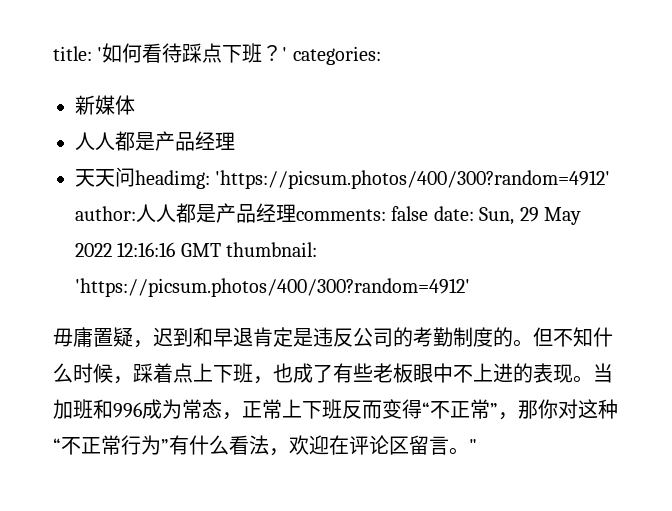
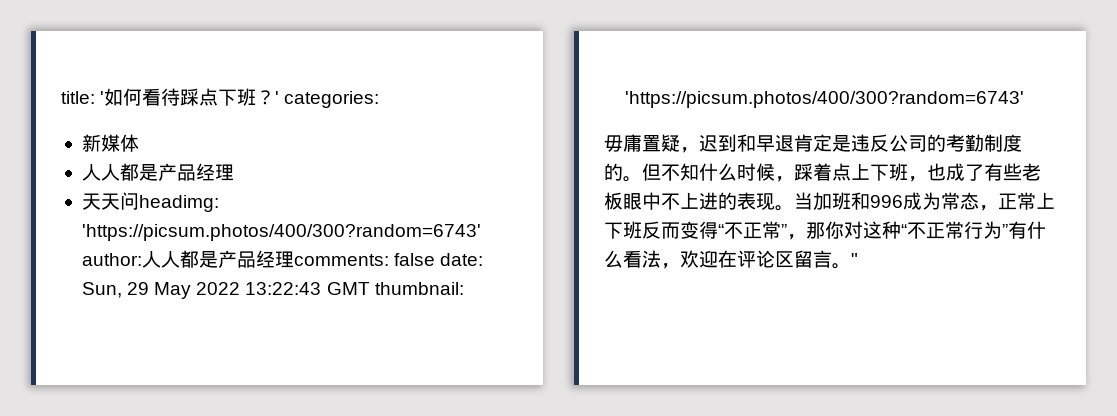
[215,170,611,189] 'https://picsum.photos/400/300?random=4912' -> [81,224,481,241] 'https://picsum.photos/400/300?random=6743'
[117,242,176,257] 12:16:16 -> [245,282,322,295] 13:22:43
[75,278,470,297] 'https://picsum.photos/400/300?random=4912' -> [624,91,1024,108] 'https://picsum.photos/400/300?random=6743'

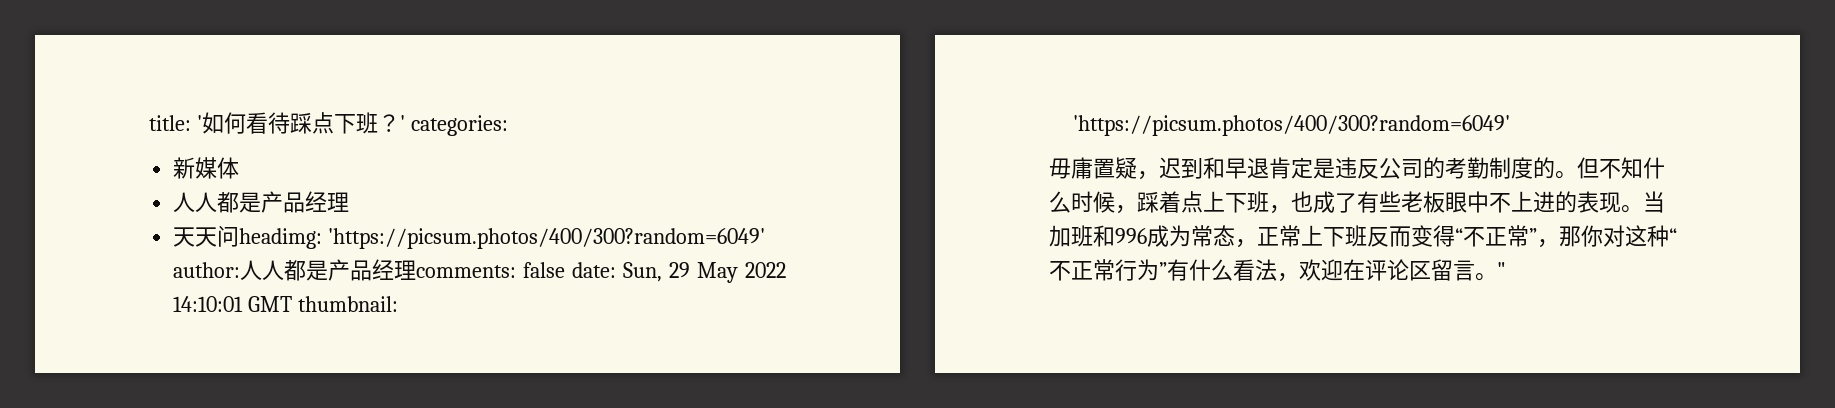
[81,224,481,241] 'https://picsum.photos/400/300?random=6743' -> [328,228,766,249] 'https://picsum.photos/400/300?random=6049'
[245,282,322,295] 13:22:43 -> [173,296,244,312] 14:10:01
[624,91,1024,108] 'https://picsum.photos/400/300?random=6743' -> [1073,115,1511,136] 'https://picsum.photos/400/300?random=6049'

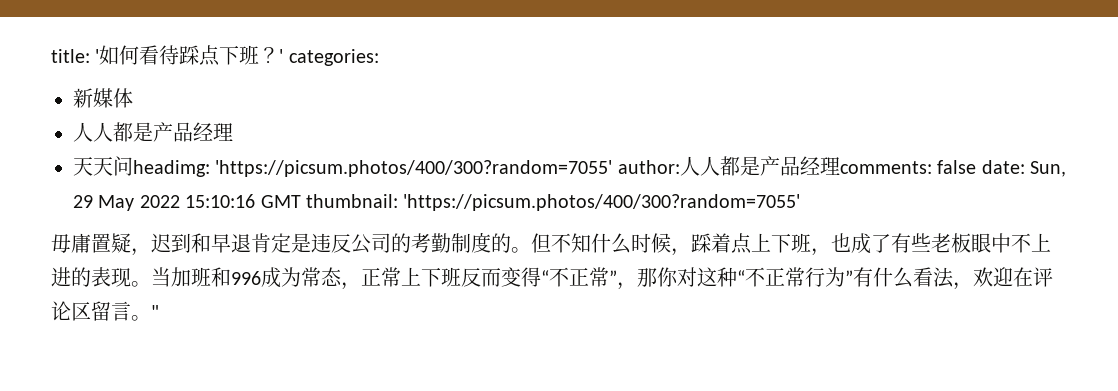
[328,228,766,249] 'https://picsum.photos/400/300?random=6049' -> [215,160,613,177] 'https://picsum.photos/400/300?random=7055'
[173,296,244,312] 14:10:01 -> [185,194,256,208] 15:10:16
[1073,115,1511,136] 'https://picsum.photos/400/300?random=6049' -> [403,194,801,211] 'https://picsum.photos/400/300?random=7055'

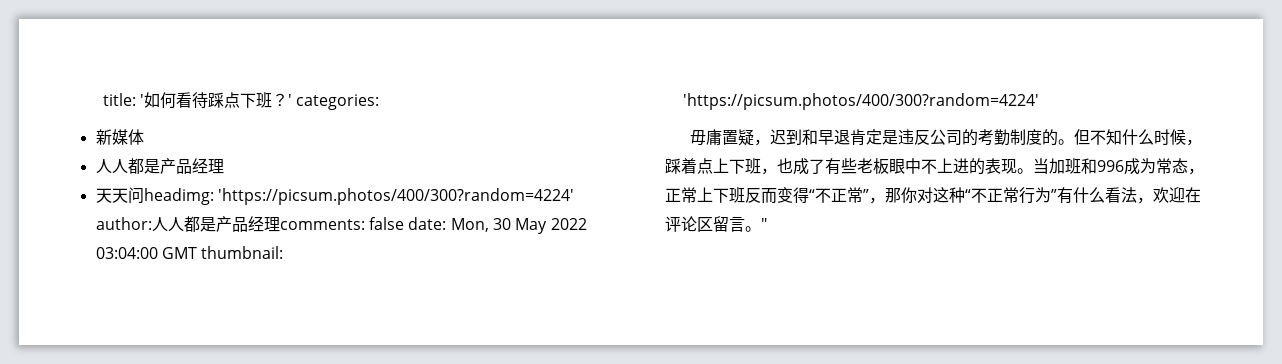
[215,160,613,177] 'https://picsum.photos/400/300?random=7055' -> [217,188,574,205] 'https://picsum.photos/400/300?random=4224'
[1030,161,1066,177] [73,195,93,208] Sun, 29 -> [450,218,511,232] Mon, 30
[185,194,256,208] 15:10:16 -> [95,247,158,259] 03:04:00
[403,194,801,211] 'https://picsum.photos/400/300?random=7055' -> [682,93,1039,110] 'https://picsum.photos/400/300?random=4224'

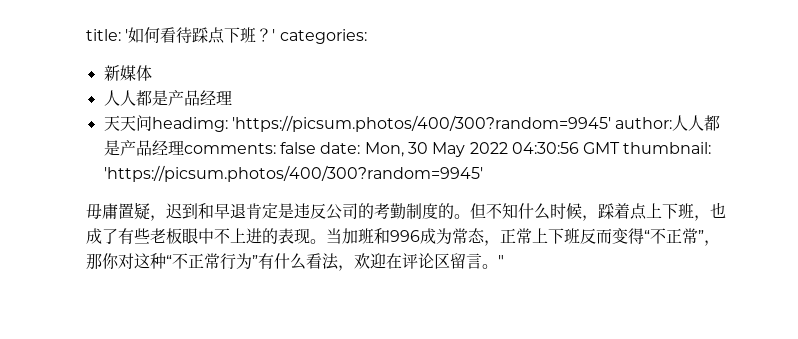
[217,188,574,205] 'https://picsum.photos/400/300?random=4224' -> [231,115,611,132] 'https://picsum.photos/400/300?random=9945'
[95,247,158,259] 03:04:00 -> [511,142,579,154] 04:30:56
[682,93,1039,110] 'https://picsum.photos/400/300?random=4224' -> [103,165,483,182] 'https://picsum.photos/400/300?random=9945'

